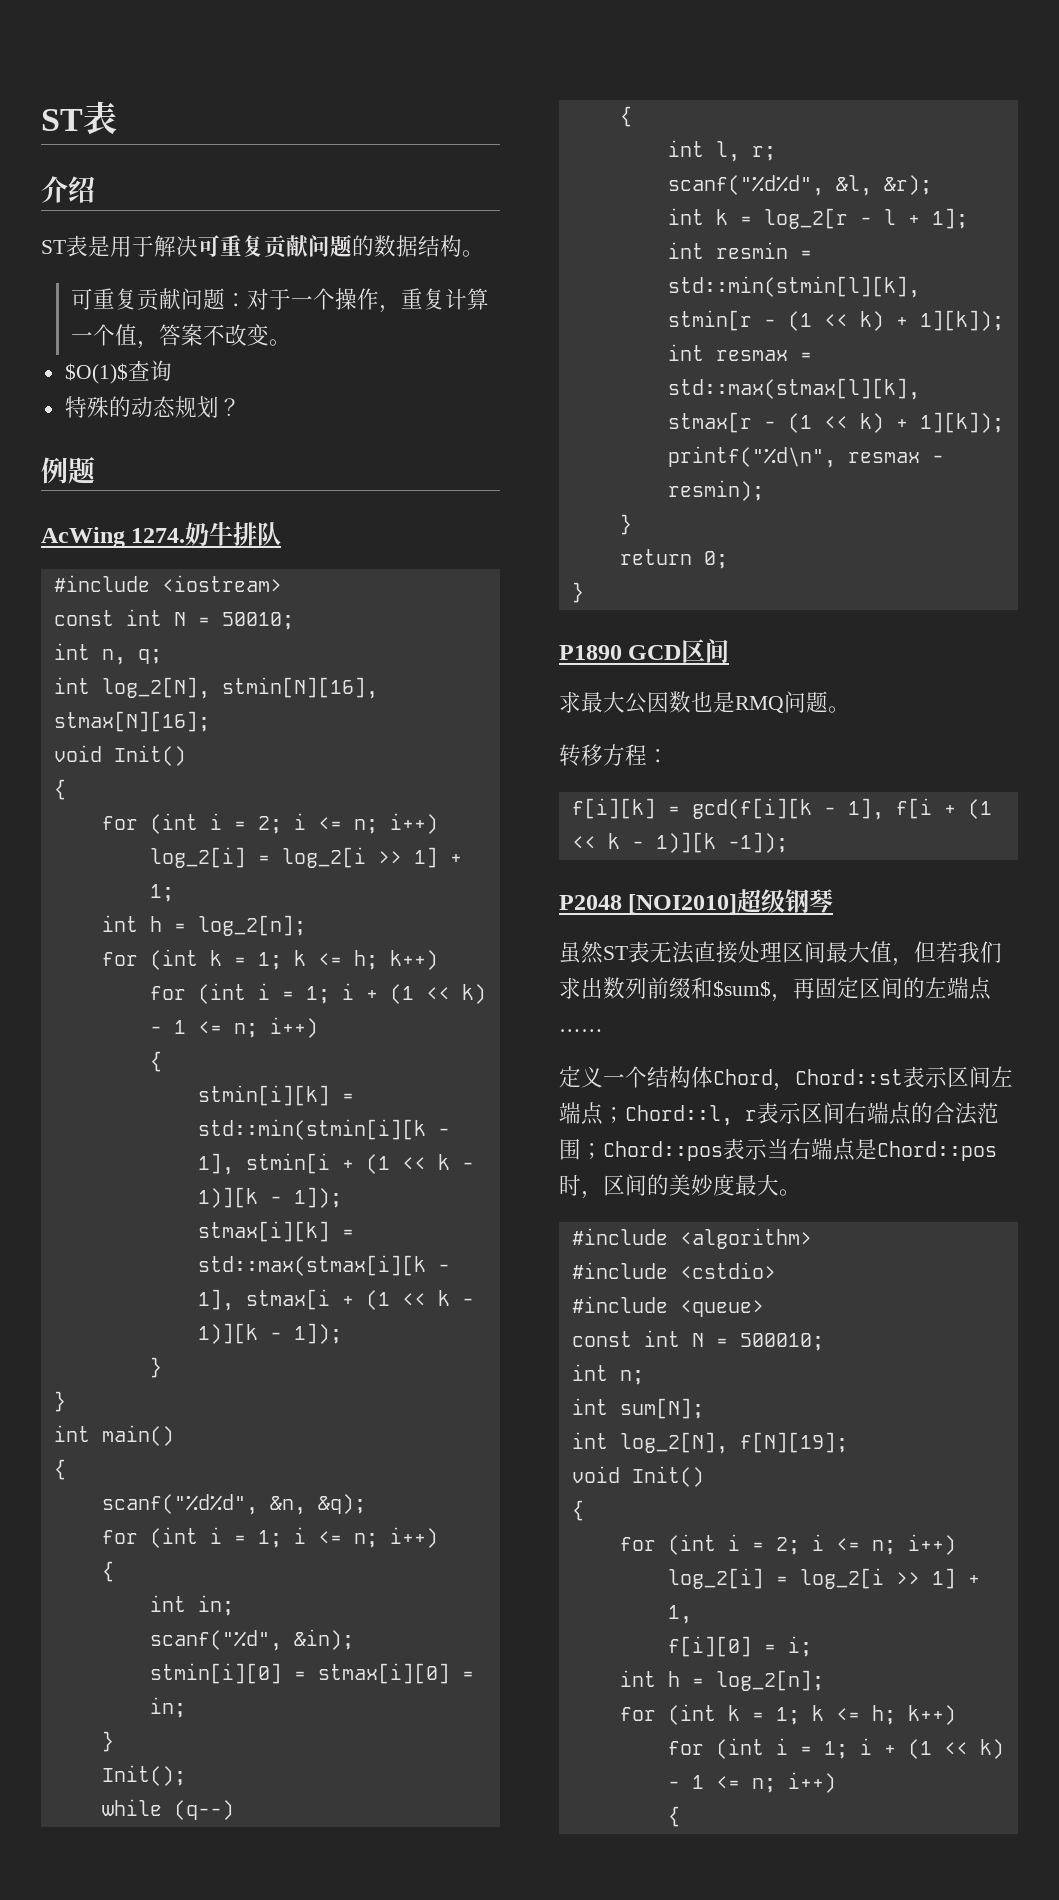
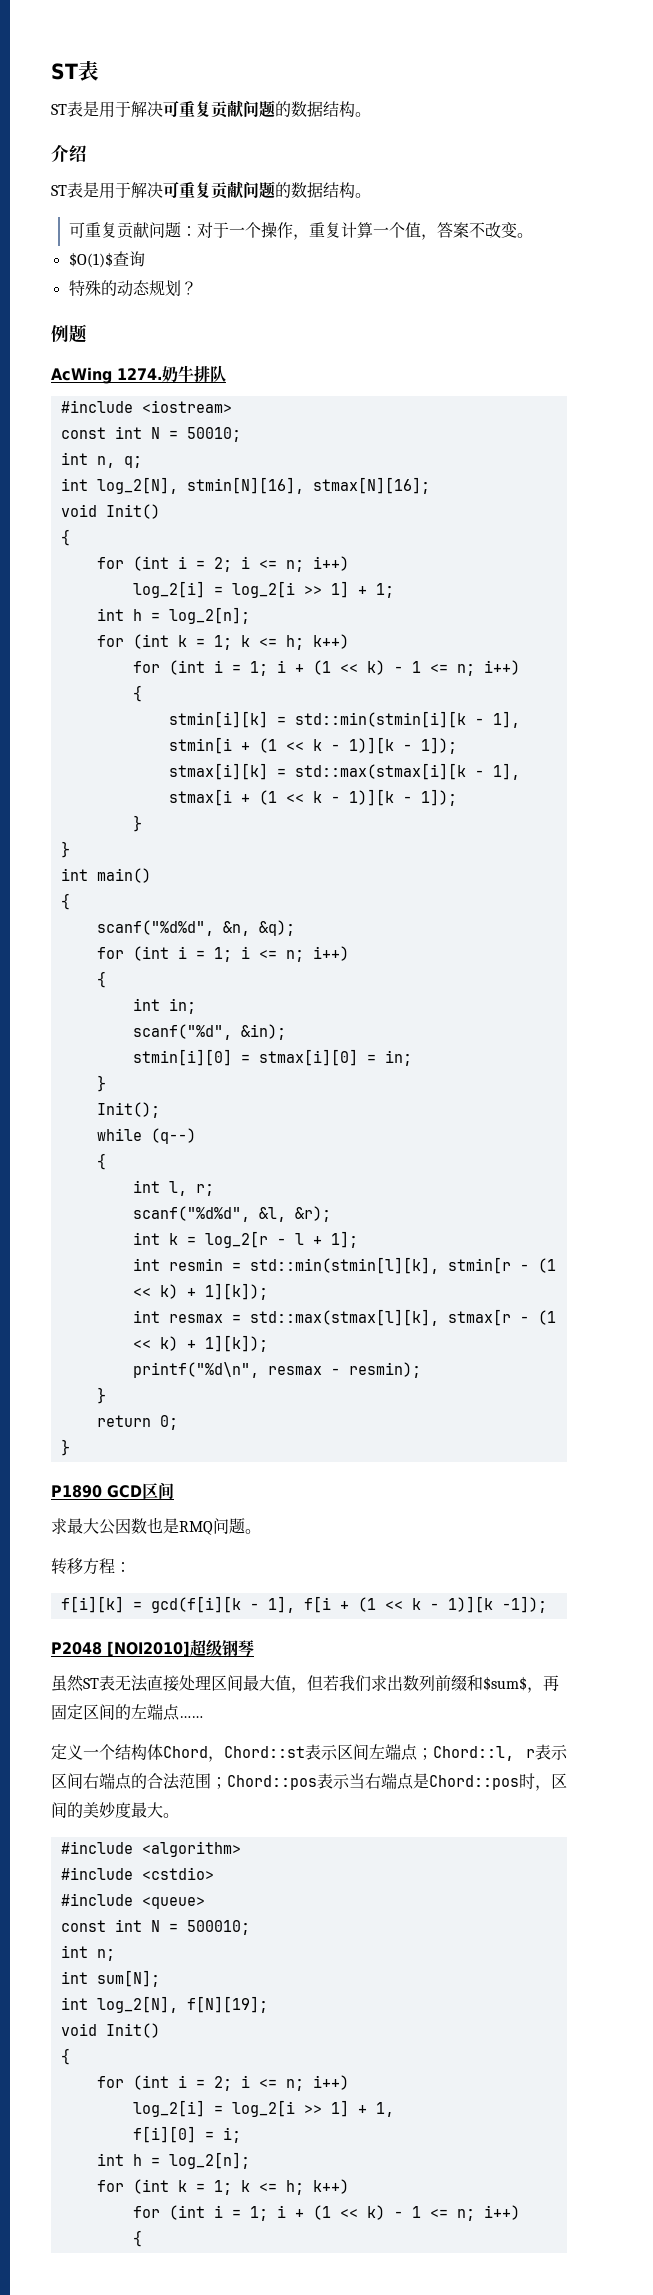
[41,101,117,135] ST表 -> [51,60,99,81] [51,100,371,119] ST表 // ST表是用于解决可重复贡献问题的数据结构。

